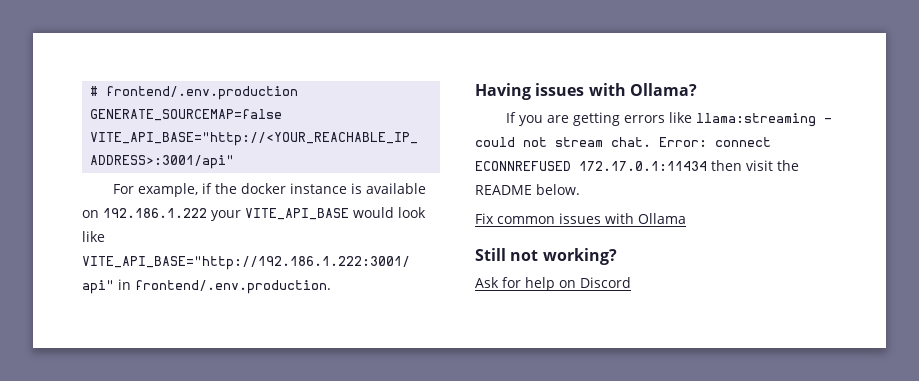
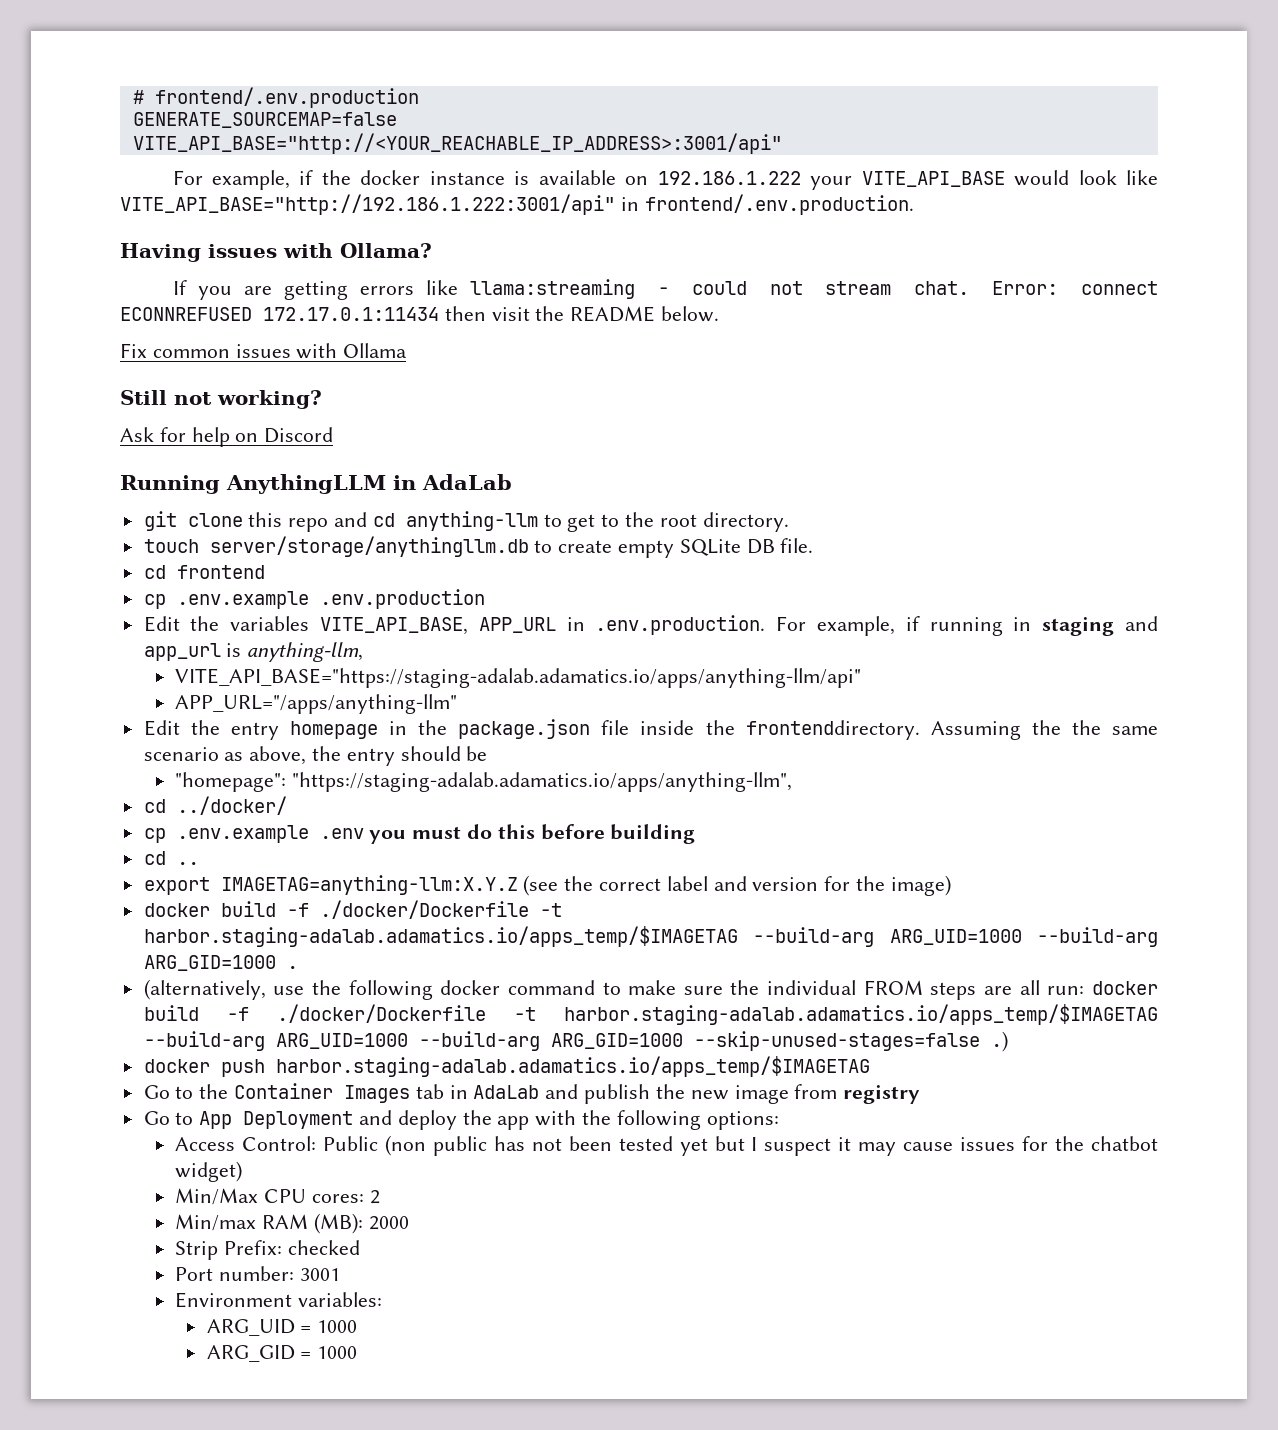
(631, 282) none -> [120,474,512,494] [143,511,789,532] [143,536,814,558] [143,565,265,579] [143,589,485,609] [143,615,1158,636] [143,642,364,662] [175,668,862,688] [175,694,458,714] [143,719,1158,740] [143,746,488,766] [175,772,792,792] [143,796,287,815] [143,824,696,844] [143,851,199,865] [143,875,951,896] [143,900,562,919] [143,926,1158,947] [143,955,298,971] [143,979,1159,1000] [143,1004,1158,1025] [143,1031,1008,1052] [143,1056,870,1077] [143,1083,921,1104] [143,1110,779,1130] [175,1135,1159,1156] [175,1161,243,1182] [175,1188,380,1205] [175,1213,409,1234] [175,1240,360,1260] [175,1266,340,1281] [175,1292,382,1308] [206,1319,358,1336] [206,1345,358,1362] // Running AnythingLLM in AdaLab // git clone this repo and cd anything-llm to get to the root directory. // touch server/storage/anythingllm.db to create empty SQLite DB file. // cd frontend // cp .env.example .env.production // Edit the variables VITE_API_BASE, APP_URL in .env.production. For example, if running in staging and app_url is anything-llm, // VITE_API_BASE="https://staging-adalab.adamatics.io/apps/anything-llm/api" // APP_URL="/apps/anything-llm" // Edit the entry homepage in the package.json file inside the frontenddirectory. Assuming the the same scenario as above, the entry should be // "homepage": "https://staging-adalab.adamatics.io/apps/anything-llm", // cd ../docker/ // cp .env.example .env you must do this before building // cd .. // export IMAGETAG=anything-llm:X.Y.Z (see the correct label and version for the image) // docker build -f ./docker/Dockerfile -t harbor.staging-adalab.adamatics.io/apps_temp/$IMAGETAG --build-arg ARG_UID=1000 --build-arg ARG_GID=1000 . // (alternatively, use the following docker command to make sure the individual FROM steps are all run: docker build -f ./docker/Dockerfile -t harbor.staging-adalab.adamatics.io/apps_temp/$IMAGETAG --build-arg ARG_UID=1000 --build-arg ARG_GID=1000 --skip-unused-stages=false .) // docker push harbor.staging-adalab.adamatics.io/apps_temp/$IMAGETAG // Go to the Container Images tab in AdaLab and publish the new image from registry // Go to App Deployment and deploy the app with the following options: // Access Control: Public (non public has not been tested yet but I suspect it may cause issues for the chatbot widget) // Min/Max CPU cores: 2 // Min/max RAM (MB): 2000 // Strip Prefix: checked // Port number: 3001 // Environment variables: // ARG_UID = 1000 // ARG_GID = 1000

